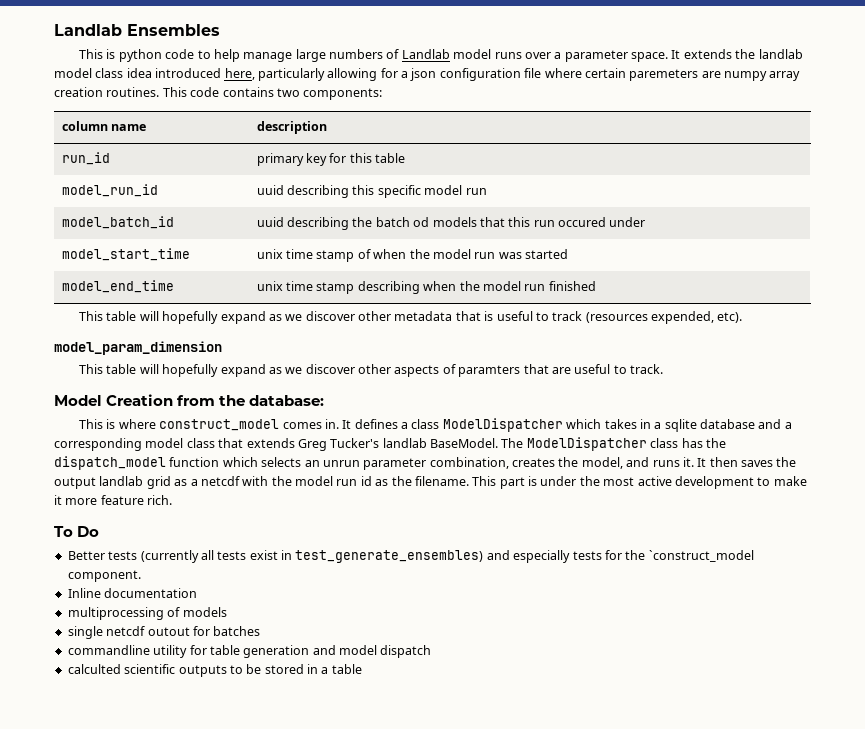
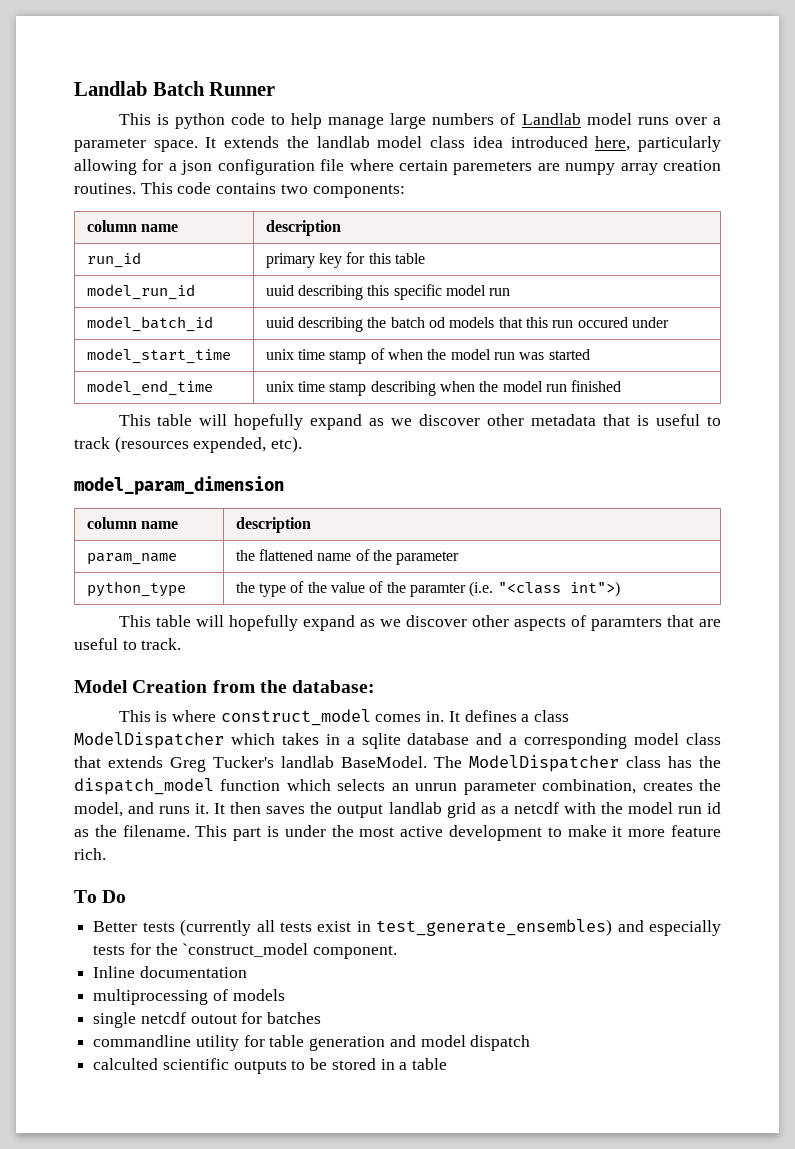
[54,24,220,36] Landlab Ensembles -> [74,81,276,96] Landlab Batch Runner
(222, 348) none -> [86,517,179,529] [235,517,311,533] [86,553,177,565] [235,549,460,565] [86,581,186,597] [235,581,620,597] // column name | description // param_name | the flattened name of the parameter // python_type | the type of the value of the paramter (i.e. "<class int">)

